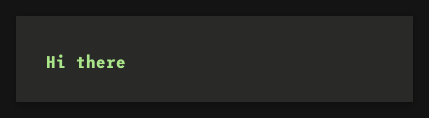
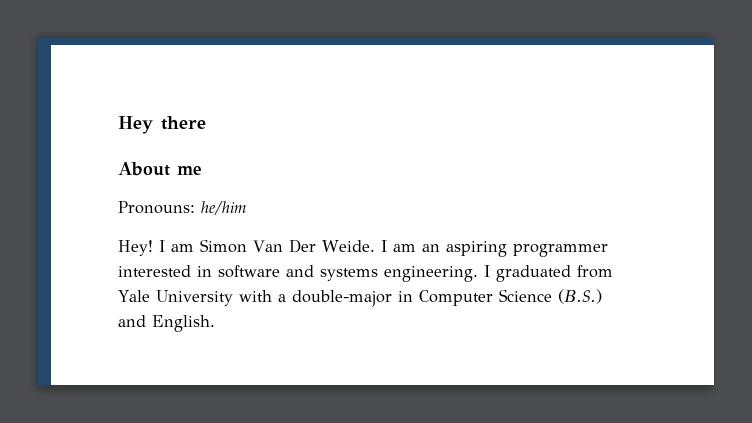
[46,54,66,68] Hi -> [118,116,153,134] Hey
(126, 61) none -> [118,162,202,176] [118,201,246,215] [118,239,608,257] [118,265,613,282] [118,289,602,307] [118,315,215,332] // About me // Pronouns: he/him // Hey! I am Simon Van Der Weide. I am an aspiring programmer interested in software and systems engineering. I graduated from Yale University with a double-major in Computer Science (B.S.) and English.

